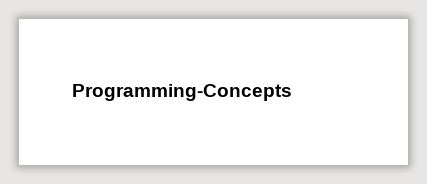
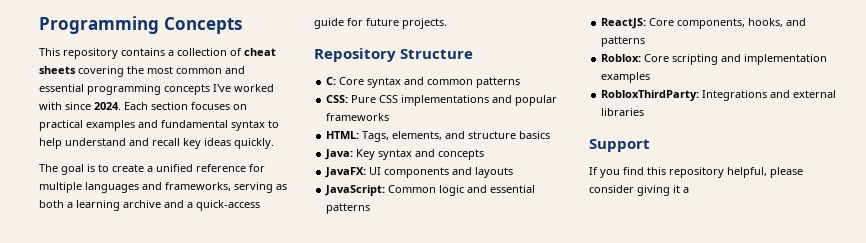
[72,84,292,101] Programming-Concepts -> [39,16,242,34] [39,48,276,59] [39,66,245,77] [39,84,274,95] [39,102,247,110] [39,120,279,131] [39,138,274,149] [39,164,265,175] [39,182,287,193] [39,200,260,211] [314,18,447,29] [314,48,474,62] [326,77,521,88] [326,95,558,106] [326,113,390,121] [326,131,551,142] [325,149,485,160] [325,167,514,178] [325,185,536,196] [326,203,371,214] [601,18,807,29] [601,36,646,47] [601,54,828,65] [601,72,651,83] [601,90,837,101] [601,108,645,116] [589,139,650,152] [589,167,803,178] [589,185,689,196] Programming Concepts // This repository contains a collection of cheat sheets covering the most common and essential programming concepts I've worked with since 2024. Each section focuses on practical examples and fundamental syntax to help understand and recall key ideas quickly. // The goal is to create a unified reference for multiple languages and frameworks, serving as both a learning archive and a quick-access guide for future projects. // Repository Structure // C: Core syntax and common patterns // CSS: Pure CSS implementations and popular frameworks // HTML: Tags, elements, and structure basics // Java: Key syntax and concepts // JavaFX: UI components and layouts // JavaScript: Common logic and essential patterns // ReactJS: Core components, hooks, and patterns // Roblox: Core scripting and implementation examples // RobloxThirdParty: Integrations and external libraries // Support // If you find this repository helpful, please consider giving it a

